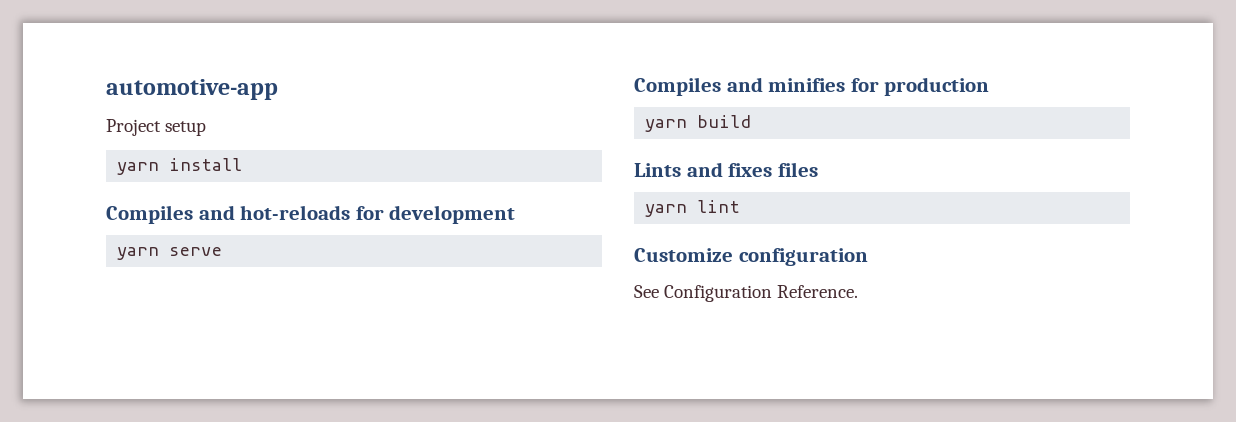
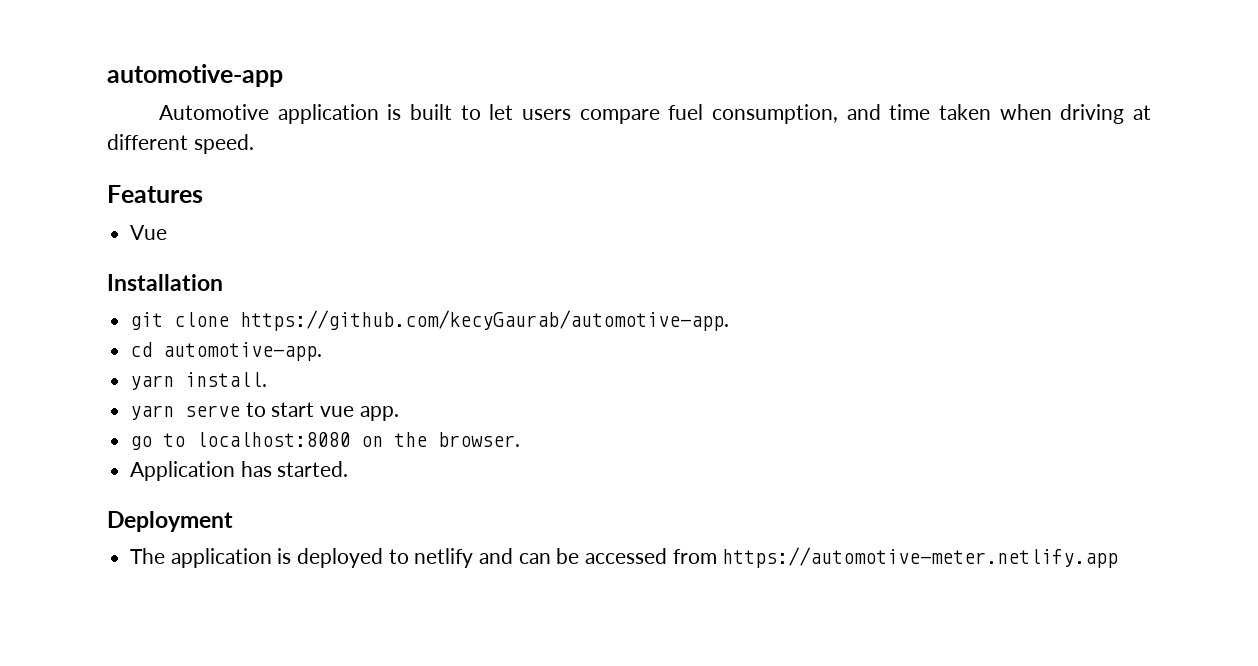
[106,119,207,136] [117,158,243,175] [106,205,516,224] [117,247,223,260] [634,77,990,96] [645,115,752,132] [634,162,818,177] [645,200,741,217] [634,248,868,266] [634,285,859,302] Project setup // yarn install // Compiles and hot-reloads for development // yarn serve // Compiles and minifies for production // yarn build // Lints and fixes files // yarn lint // Customize configuration // See Configuration Reference. -> [158,104,1151,124] [107,134,254,154] [107,185,203,203] [130,225,168,240] [107,274,223,291] [130,310,730,331] [130,342,323,361] [130,372,268,390] [130,402,399,421] [130,432,521,450] [130,461,349,481] [107,511,233,532] [130,547,1119,568] Automotive application is built to let users compare fuel consumption, and time taken when driving at different speed. // Features // Vue // Installation // git clone https://github.com/kecyGaurab/automotive-app. // cd automotive-app. // yarn install. // yarn serve to start vue app. // go to localhost:8080 on the browser. // Application has started. // Deployment // The application is deployed to netlify and can be accessed from https://automotive-meter.netlify.app

